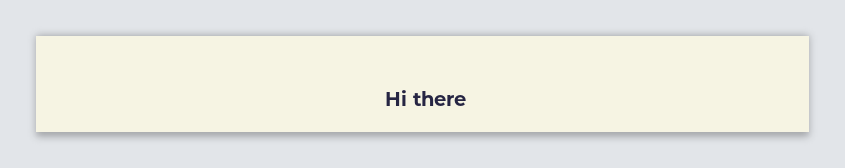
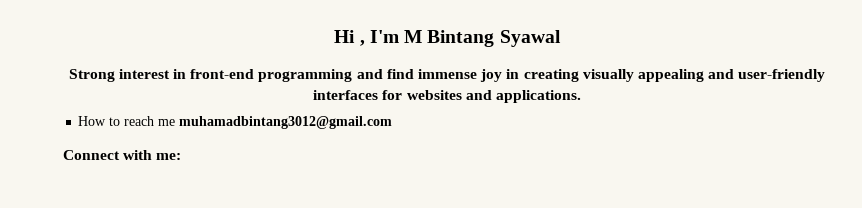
[412,91,466,106] there -> [359,30,561,47] [68,69,826,82] [313,90,581,103] [78,116,393,129] [63,150,182,160] , I'm M Bintang Syawal // Strong interest in front-end programming and find immense joy in creating visually appealing and user-friendly interfaces for websites and applications. // How to reach me muhamadbintang3012@gmail.com // Connect with me:

